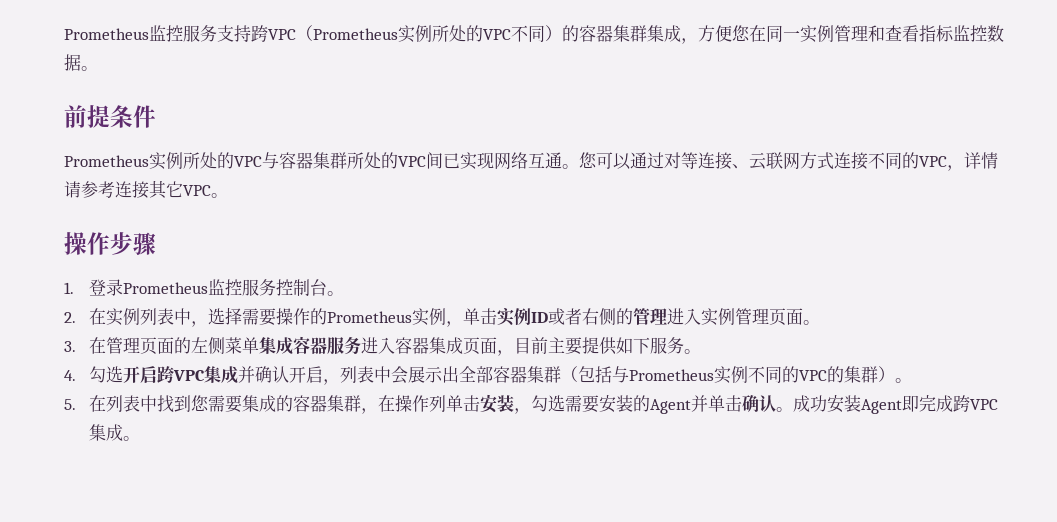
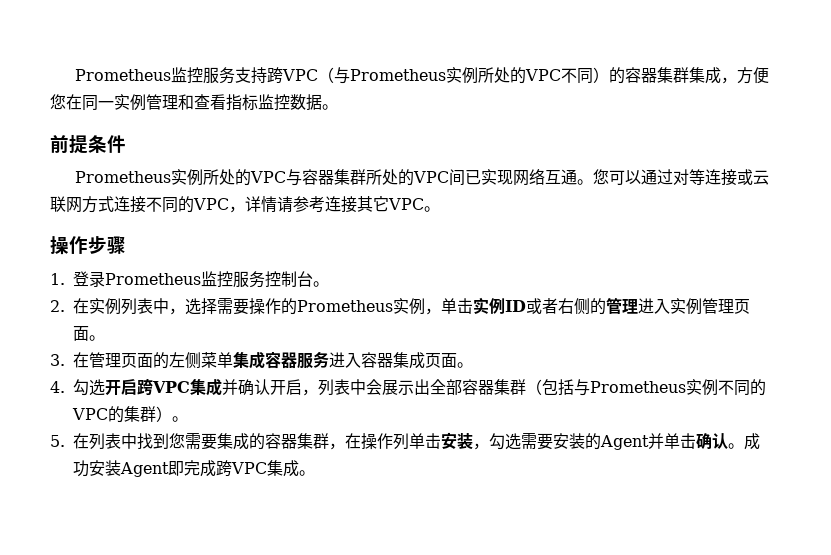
(313, 33) none -> [333,67,350,84] 与
[732,164,749,169] 、 -> [736,169,753,185] 或
[496,337,684,356] ，目前主要提供如下服务 -> (457, 360) none

